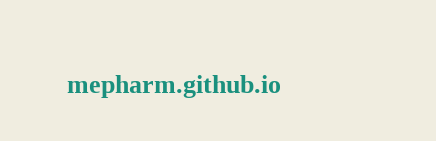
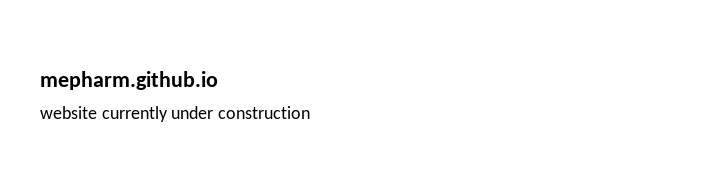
(281, 86) none -> [40,106,311,122] // website currently under construction

